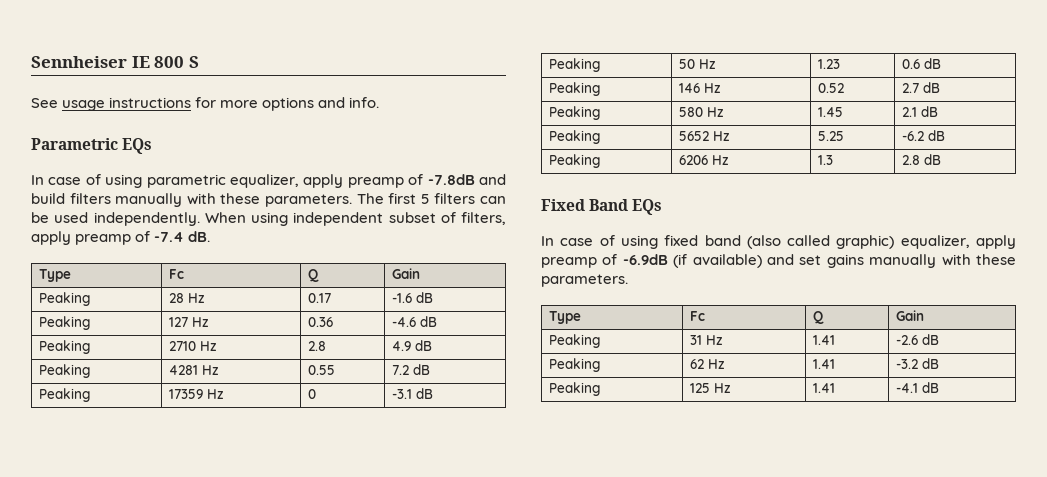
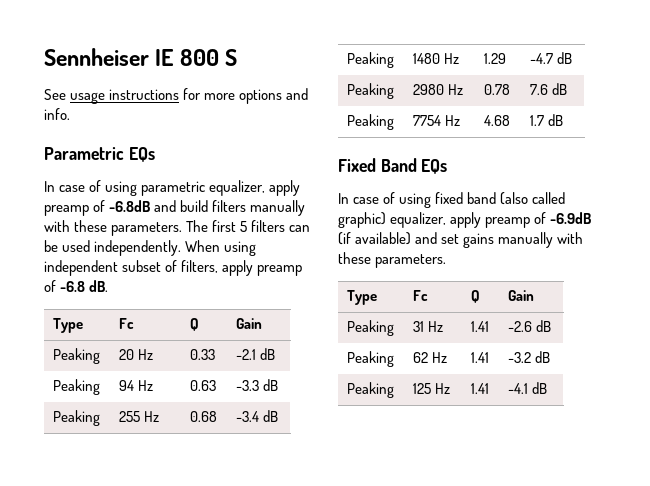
[427,174,475,185] -7.8dB -> [109,200,151,212] -6.8dB
[154,232,185,242] -7.4 -> [60,281,86,292] -6.8
[169,293,206,303] [308,293,332,303] [392,292,434,303] [39,316,91,330] [169,317,210,327] [308,317,334,327] [392,316,438,327] [39,340,91,354] [169,341,218,351] [308,341,327,351] [392,340,433,351] [39,364,91,378] [169,365,220,375] [308,365,336,375] [392,364,431,375] [39,388,91,402] [169,389,225,399] [308,389,317,399] [392,388,434,399] [549,58,601,72] [679,59,717,69] [818,59,841,69] [902,58,942,69] [549,82,601,96] [679,83,722,93] [818,83,845,93] [902,82,941,93] [549,106,601,120] [679,107,725,117] [818,107,844,117] [902,106,939,117] [549,130,601,144] [679,131,731,141] [818,131,845,141] [902,130,946,141] [549,154,601,168] [679,155,730,165] [818,155,834,165] [902,155,921,165] 28 Hz | 0.17 | -1.6 dB // Peaking | 127 Hz | 0.36 | -4.6 dB // Peaking | 2710 Hz | 2.8 | 4.9 dB // Peaking | 4281 Hz | 0.55 | 7.2 dB // Peaking | 17359 Hz | 0 | -3.1 dB // Peaking | 50 Hz | 1.23 | 0.6 dB // Peaking | 146 Hz | 0.52 | 2.7 dB // Peaking | 580 Hz | 1.45 | 2.1 dB // Peaking | 5652 Hz | 5.25 | -6.2 dB // Peaking | 6206 Hz | 1.3 | 2.8 -> [119,349,154,360] [190,349,216,360] [236,348,276,360] [53,379,101,395] [119,380,154,391] [190,380,217,391] [236,379,279,391] [53,410,101,426] [119,411,160,422] [190,411,218,422] [236,410,279,422] [347,52,395,68] [413,53,460,64] [484,53,507,64] [530,52,573,64] [347,83,395,99] [413,84,464,95] [484,84,511,95] [530,83,568,95] [347,114,395,130] [413,115,461,126] [484,115,511,126] [530,115,545,126] 20 Hz | 0.33 | -2.1 dB // Peaking | 94 Hz | 0.63 | -3.3 dB // Peaking | 255 Hz | 0.68 | -3.4 dB // Peaking | 1480 Hz | 1.29 | -4.7 dB // Peaking | 2980 Hz | 0.78 | 7.6 dB // Peaking | 7754 Hz | 4.68 | 1.7

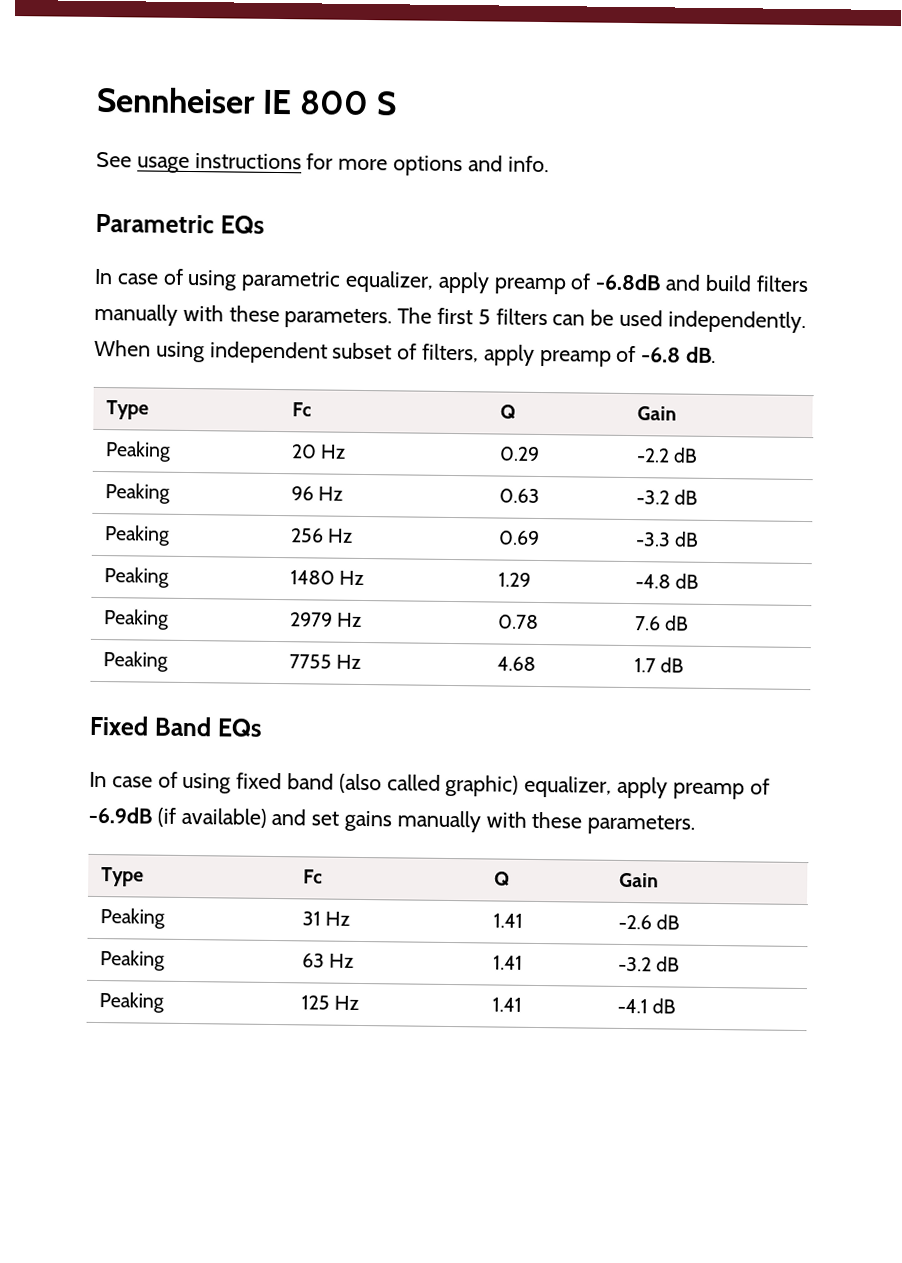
[190,349,216,360] [236,348,276,360] [53,379,101,395] [119,380,135,391] 0.33 | -2.1 dB // Peaking | 94 -> [499,446,541,461] [636,447,699,463] [105,483,171,504] [291,486,315,501] 0.29 | -2.2 dB // Peaking | 96
[236,379,279,391] [53,410,101,426] [119,411,160,422] [190,411,218,422] [236,411,260,422] -3.3 dB // Peaking | 255 Hz | 0.68 | -3.4 -> [636,489,699,505] [104,525,171,546] [291,528,354,543] [498,530,541,546] [635,532,672,547] -3.2 dB // Peaking | 256 Hz | 0.69 | -3.3
[530,52,573,64] [347,83,395,99] [413,84,445,95] -4.7 dB // Peaking | 2980 -> [635,573,700,589] [104,609,170,630] [290,612,334,627] -4.8 dB // Peaking | 2979
[413,115,442,126] 7754 -> [289,654,333,669] 7755
[413,352,429,363] 62 -> [302,953,326,968] 63

